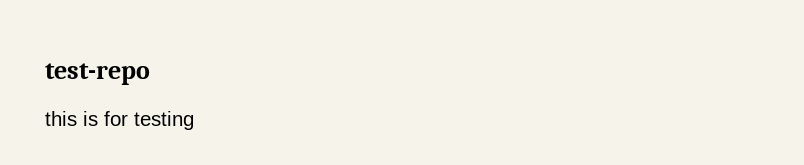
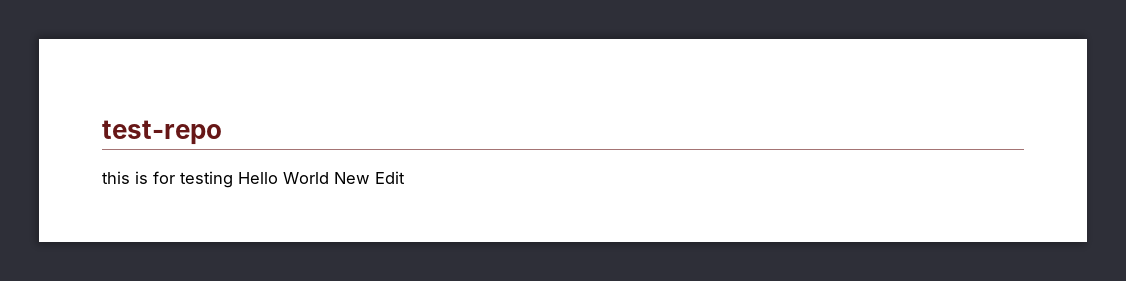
(194, 120) none -> [238,171,405,184] Hello World New Edit

